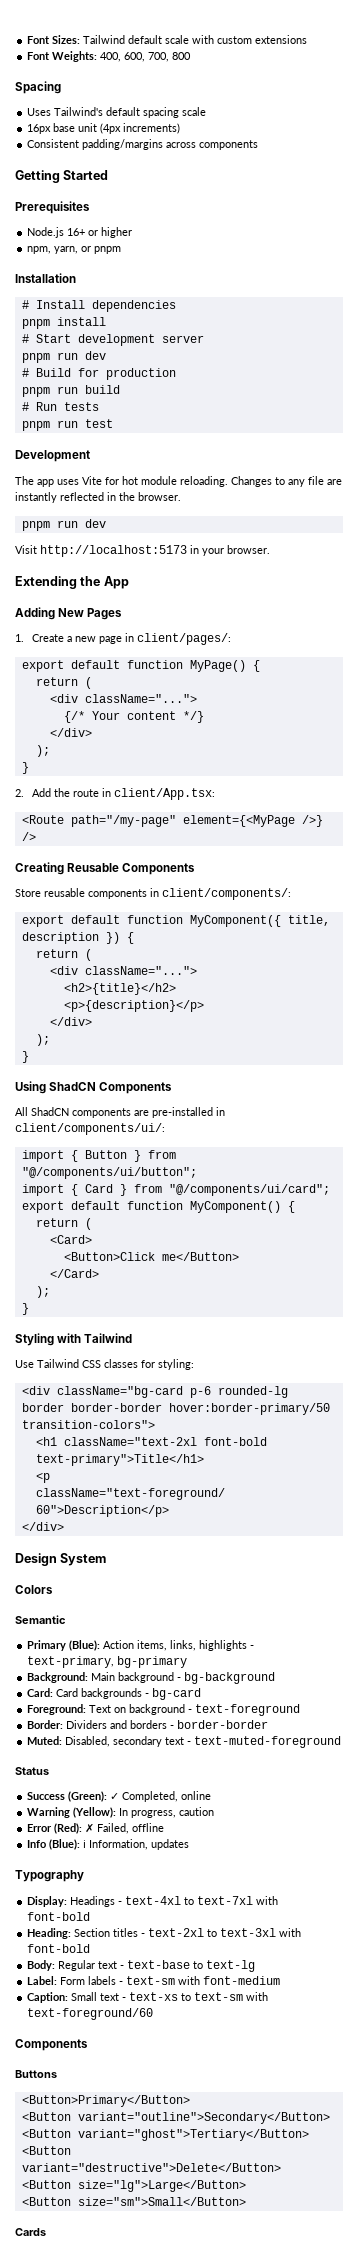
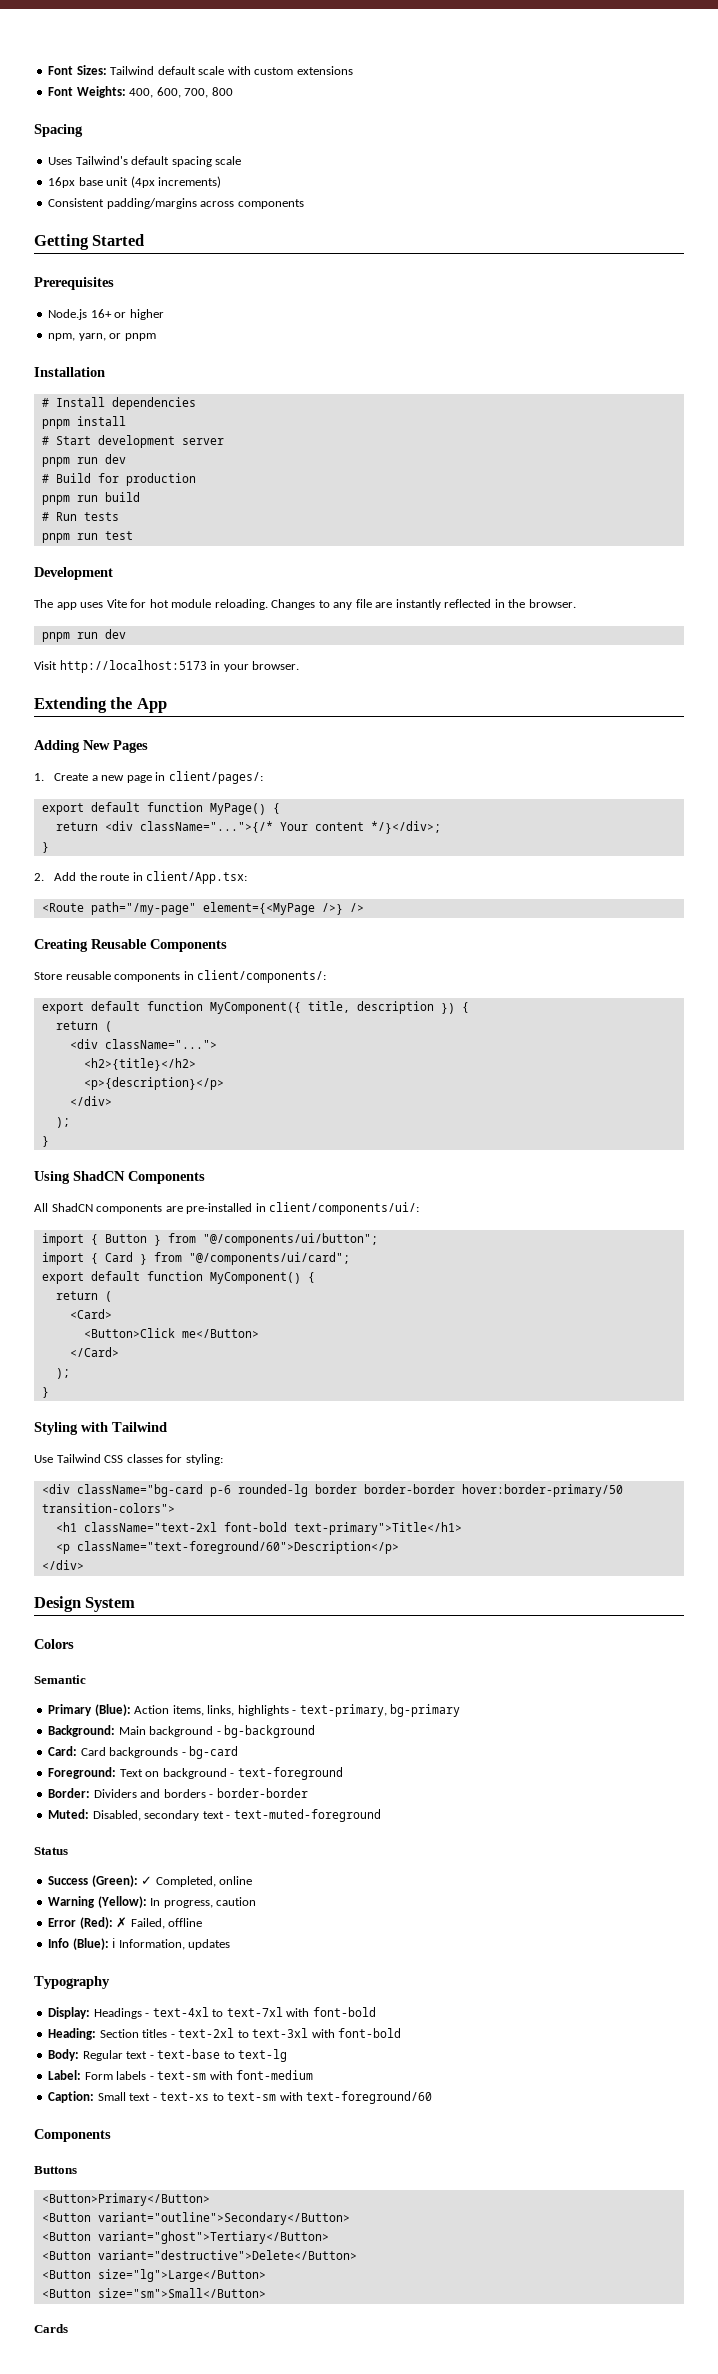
[84,677,92,689] [49,694,197,703] [63,711,204,723] [49,728,92,737] [35,745,50,757] ( // <div className="..."> // {/* Your content */} // </div> // ); -> [104,821,441,834] <div className="...">{/* Your content */}</div>;

